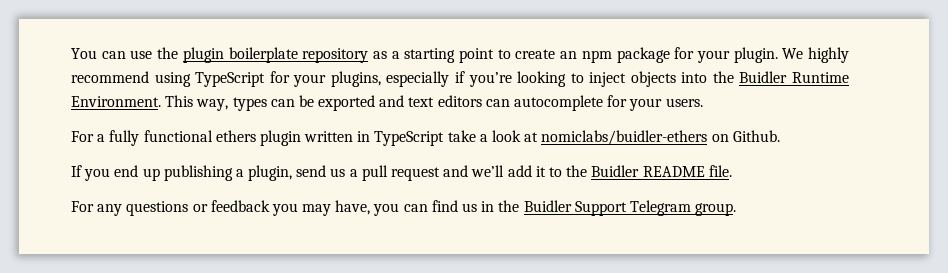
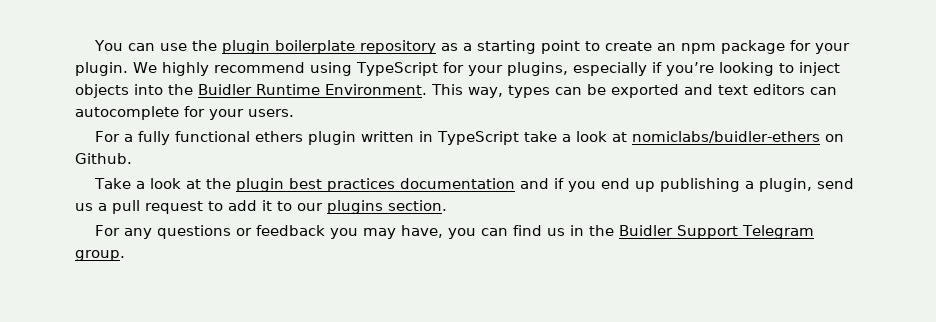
[71,165,82,177] If -> [94,178,565,192] Take a look at the plugin best practices documentation and if
[443,165,505,177] and we’ll -> [208,201,223,211] to
[566,165,732,177] the Buidler README file. -> [297,200,447,214] our plugins section.

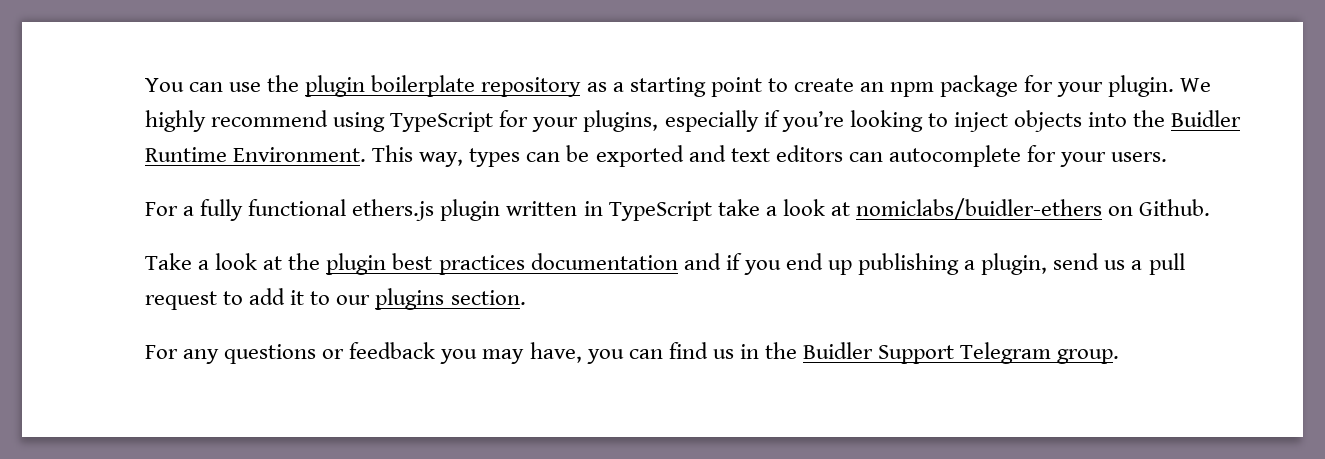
[255,131,304,142] ethers -> [352,199,435,221] ethers.js

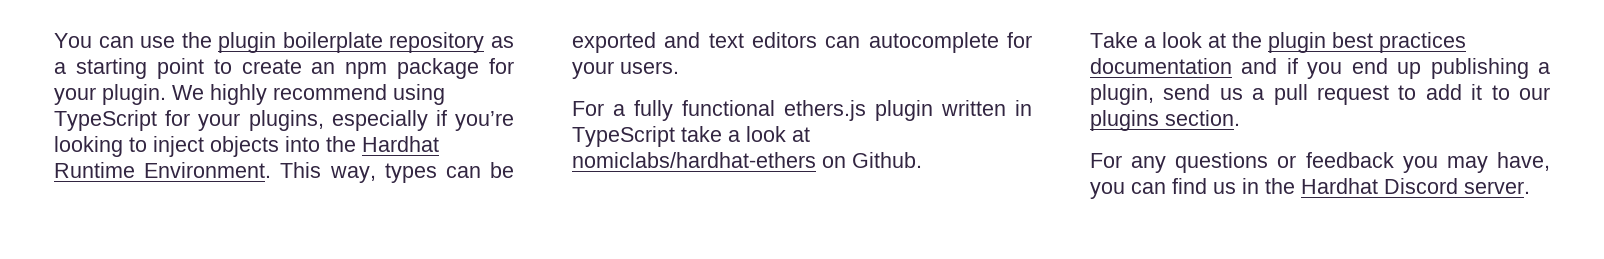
[1171,110,1242,127] Buidler -> [362,136,439,152] Hardhat
[855,198,1102,220] nomiclabs/buidler-ethers -> [572,152,816,168] nomiclabs/hardhat-ethers
[803,342,1120,364] Buidler Support Telegram group. -> [1301,178,1530,194] Hardhat Discord server.

